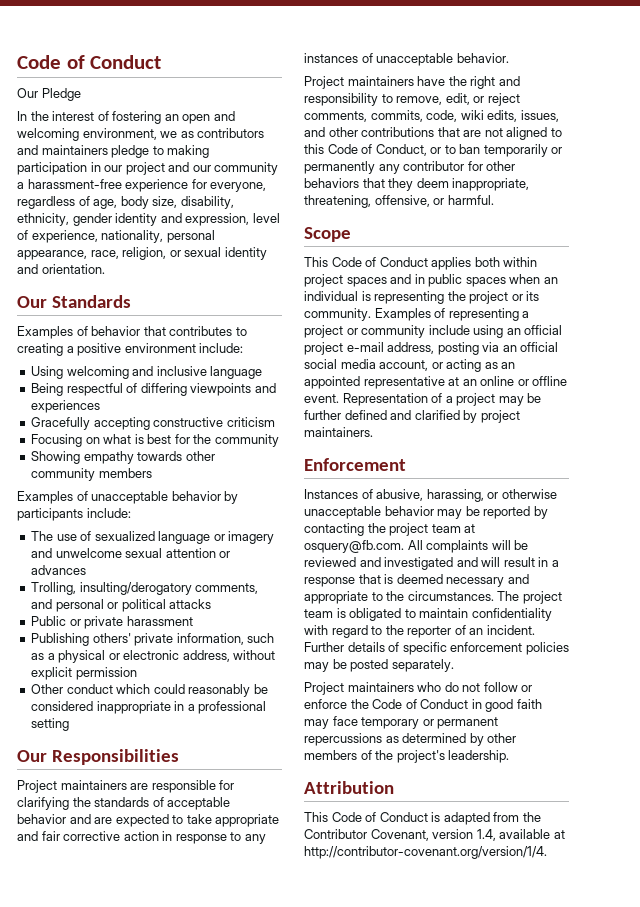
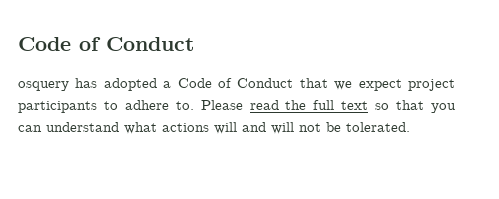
[17,88,81,101] [17,111,235,124] [17,128,265,141] [17,145,210,158] [17,162,279,175] [17,179,267,192] [17,196,234,209] [17,213,280,226] [17,230,215,243] [17,247,267,260] [17,264,105,274] [17,295,131,308] [17,326,247,339] [17,343,244,356] [31,366,263,379] [31,383,276,396] [31,400,101,413] [31,417,275,430] [31,434,279,447] [31,451,215,464] [31,468,152,481] [17,491,239,504] [17,508,131,521] [31,531,275,544] [31,548,231,558] [31,565,87,575] [31,582,259,595] [31,599,212,612] [31,616,193,629] [31,633,275,646] [31,650,276,663] [31,667,137,680] [31,684,268,697] [31,701,267,714] [31,718,70,731] [17,749,179,765] [17,780,235,793] [17,797,231,810] [17,814,280,827] [17,831,266,844] [304,53,509,66] [304,76,520,89] [304,93,520,106] [304,110,559,122] [304,127,562,140] [304,144,563,157] [304,161,516,174] [304,178,530,191] [304,195,494,208] [304,227,351,242] [304,257,538,270] [304,274,558,287] [304,291,540,304] [304,308,530,321] [304,325,563,338] [304,342,559,355] [304,359,516,372] [304,376,568,389] [304,393,542,406] [304,410,520,423] [304,427,373,437] [304,458,406,471] [304,489,557,502] [304,506,548,519] [304,523,476,536] [304,540,529,553] [304,557,559,570] [304,574,529,587] [304,591,562,604] [304,608,552,621] [304,625,535,638] [304,642,569,655] [304,659,454,672] [304,682,533,695] [304,699,542,712] [304,716,499,729] [304,733,517,746] [304,750,510,763] [304,781,394,794] [304,812,541,825] [304,829,565,841] [304,846,547,859] Our Pledge // In the interest of fostering an open and welcoming environment, we as contributors and maintainers pledge to making participation in our project and our community a harassment-free experience for everyone, regardless of age, body size, disability, ethnicity, gender identity and expression, level of experience, nationality, personal appearance, race, religion, or sexual identity and orientation. // Our Standards // Examples of behavior that contributes to creating a positive environment include: // Using welcoming and inclusive language // Being respectful of differing viewpoints and experiences // Gracefully accepting constructive criticism // Focusing on what is best for the community // Showing empathy towards other community members // Examples of unacceptable behavior by participants include: // The use of sexualized language or imagery and unwelcome sexual attention or advances // Trolling, insulting/derogatory comments, and personal or political attacks // Public or private harassment // Publishing others' private information, such as a physical or electronic address, without explicit permission // Other conduct which could reasonably be considered inappropriate in a professional setting // Our Responsibilities // Project maintainers are responsible for clarifying the standards of acceptable behavior and are expected to take appropriate and fair corrective action in response to any instances of unacceptable behavior. // Project maintainers have the right and responsibility to remove, edit, or reject comments, commits, code, wiki edits, issues, and other contributions that are not aligned to this Code of Conduct, or to ban temporarily or permanently any contributor for other behaviors that they deem inappropriate, threatening, offensive, or harmful. // Scope // This Code of Conduct applies both within project spaces and in public spaces when an individual is representing the project or its community. Examples of representing a project or community include using an official project e-mail address, posting via an official social media account, or acting as an appointed representative at an online or offline event. Representation of a project may be further defined and clarified by project maintainers. // Enforcement // Instances of abusive, harassing, or otherwise unacceptable behavior may be reported by contacting the project team at osquery@fb.com. All complaints will be reviewed and investigated and will result in a response that is deemed necessary and appropriate to the circumstances. The project team is obligated to maintain confidentiality with regard to the reporter of an incident. Further details of specific enforcement policies may be posted separately. // Project maintainers who do not follow or enforce the Code of Conduct in good faith may face temporary or permanent repercussions as determined by other members of the project's leadership. // Attribution // This Code of Conduct is adapted from the Contributor Covenant, version 1.4, available at http://contributor-covenant.org/version/1/4. -> [18,78,455,91] [18,100,457,113] [18,122,410,134] osquery has adopted a Code of Conduct that we expect project participants to adhere to. Please read the full text so that you can understand what actions will and will not be tolerated.

